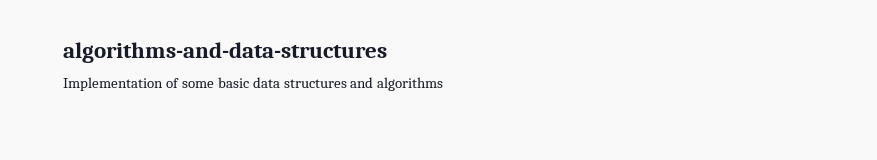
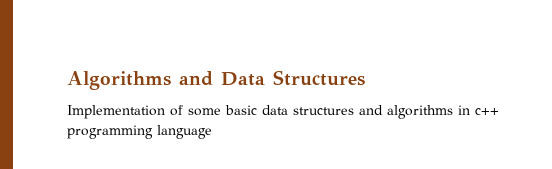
[63,42,387,63] algorithms-and-data-structures -> [67,70,365,90] Algorithms and Data Structures
(444, 84) none -> [458,105,499,115] [67,125,212,139] in c++ programming language

